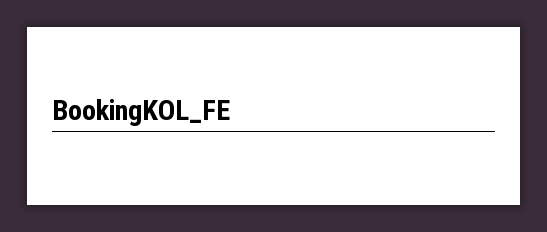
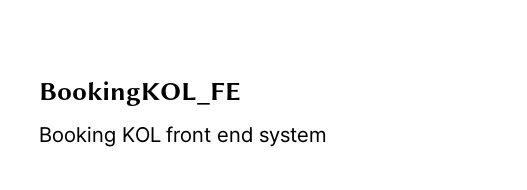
(230, 112) none -> [39,126,327,147] // Booking KOL front end system

